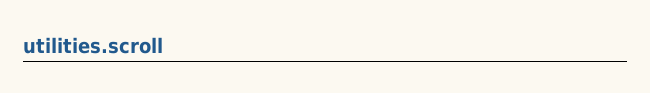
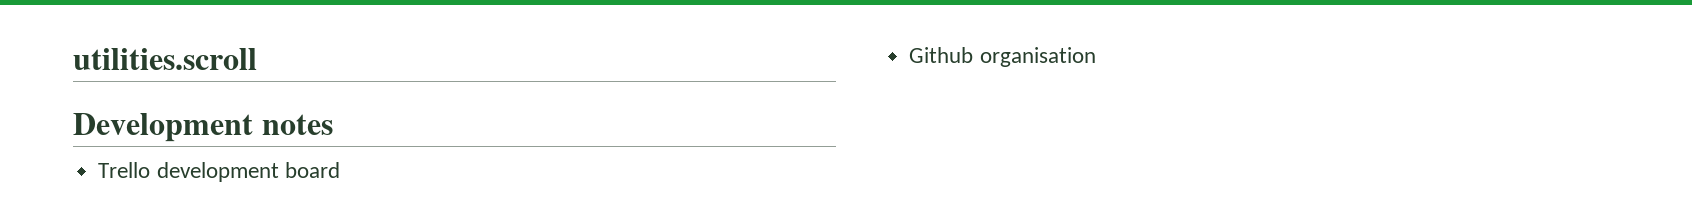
(163, 45) none -> [73,113,333,142] [98,162,340,182] [909,47,1096,67] // Development notes // Trello development board // Github organisation

